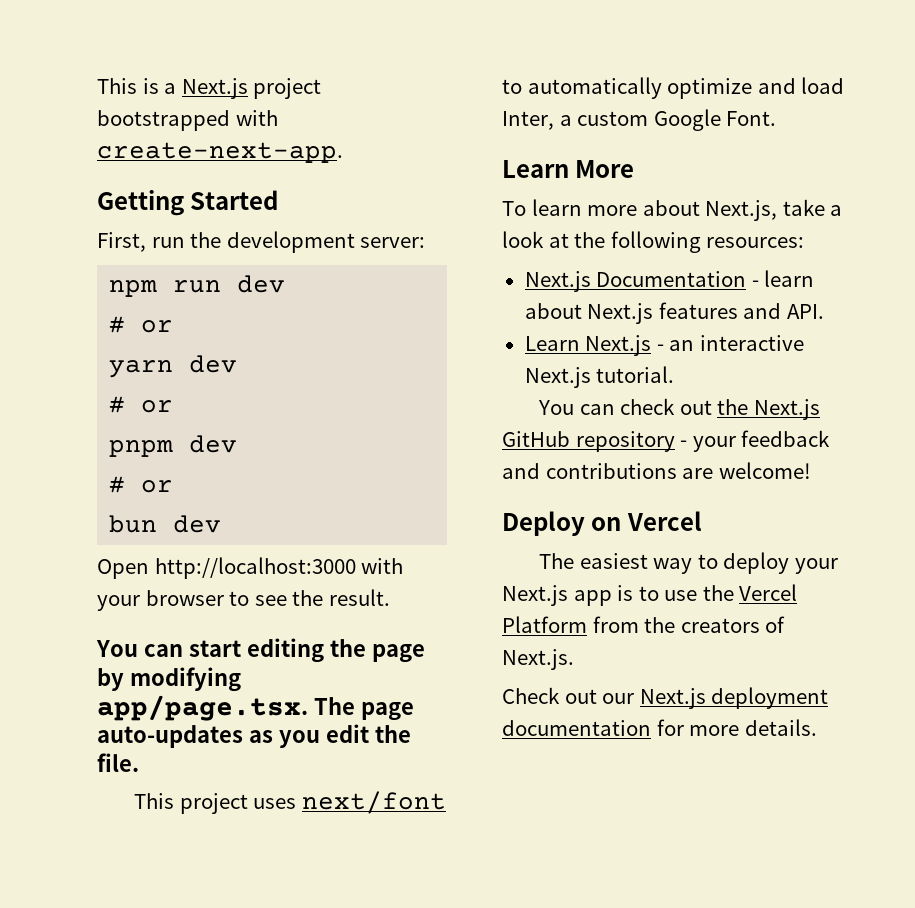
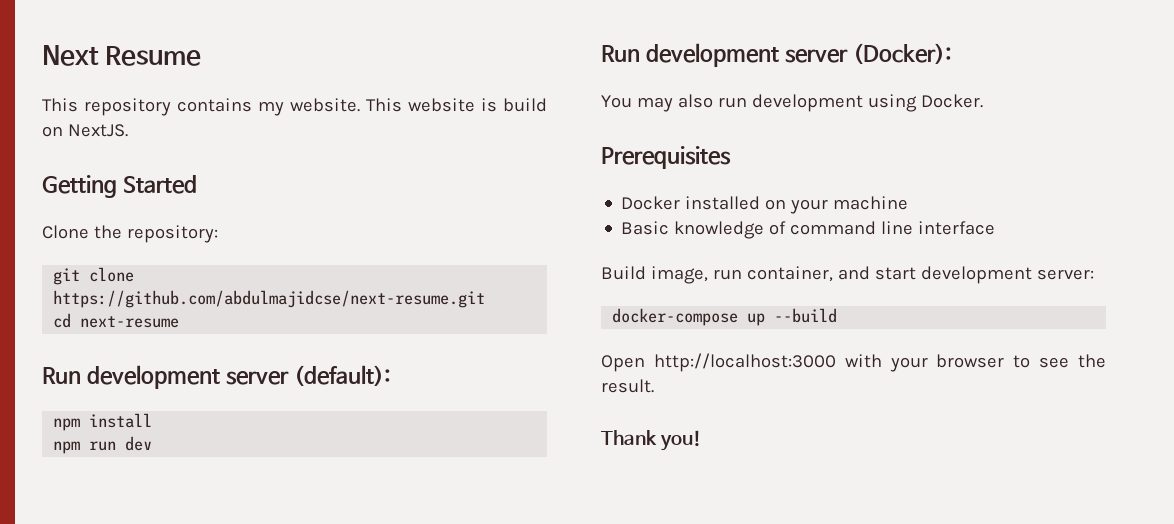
[97,78,322,99] [97,110,278,131] [97,142,343,163] [97,190,279,216] [97,231,426,253] [109,275,286,297] [109,316,174,333] [109,355,238,378] [109,396,174,413] [109,435,238,457] [109,476,174,493] [109,515,222,533] This is a Next.js project bootstrapped with create-next-app. // Getting Started // First, run the development server: // npm run dev // # or // yarn dev // # or // pnpm dev // # or // bun dev -> [42,45,201,66] [42,98,547,116] [42,124,128,137] [42,175,197,198] [42,225,218,243] [53,267,135,285] [53,290,486,308] [53,313,180,328] [42,365,391,389] [53,413,153,431] [53,436,153,454] [601,43,952,67] [601,94,983,112] [601,146,731,169] [621,196,909,214] [621,221,996,239] [601,266,1094,284] [612,308,838,326] Next Resume // This repository contains my website. This website is build on NextJS. // Getting Started // Clone the repository: // git clone https://github.com/abdulmajidcse/next-resume.git // cd next-resume // Run development server (default): // npm install // npm run dev // Run development server (Docker): // You may also run development using Docker. // Prerequisites // Docker installed on your machine // Basic knowledge of command line interface // Build image, run container, and start development server: // docker-compose up --build
[96,638,425,663] [97,667,241,692] [97,695,414,721] [97,724,411,748] [97,753,139,772] [134,791,446,814] [502,77,845,99] [502,109,777,131] [502,160,635,178] [502,199,843,221] [502,231,805,253] [524,270,815,292] [524,302,824,324] [524,335,804,356] [524,366,675,388] [538,398,820,420] [502,430,831,452] [502,462,811,479] [502,511,702,536] [539,552,838,574] [502,584,798,606] [502,616,786,633] [502,649,574,670] [502,687,829,709] [502,719,817,736] You can start editing the page by modifying app/page.tsx. The page auto-updates as you edit the file. // This project uses next/font to automatically optimize and load Inter, a custom Google Font. // Learn More // To learn more about Next.js, take a look at the following resources: // Next.js Documentation - learn about Next.js features and API. // Learn Next.js - an interactive Next.js tutorial. // You can check out the Next.js GitHub repository - your feedback and contributions are welcome! // Deploy on Vercel // The easiest way to deploy your Next.js app is to use the Vercel Platform from the creators of Next.js. // Check out our Next.js deployment documentation for more details. -> [601,430,702,451] Thank you!

